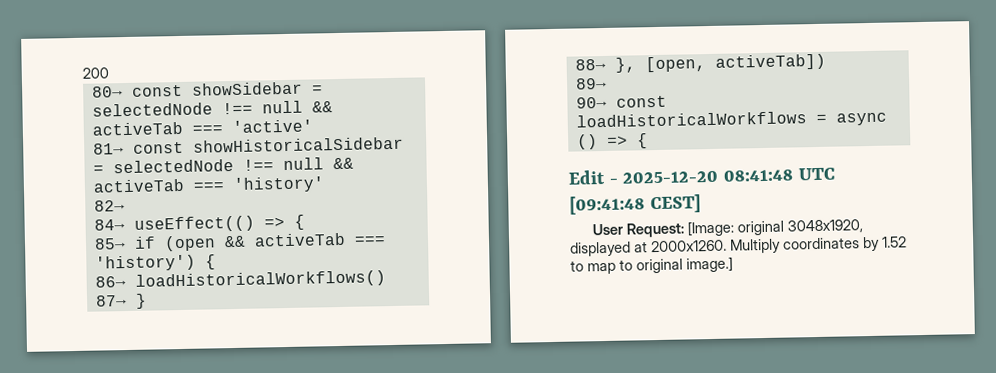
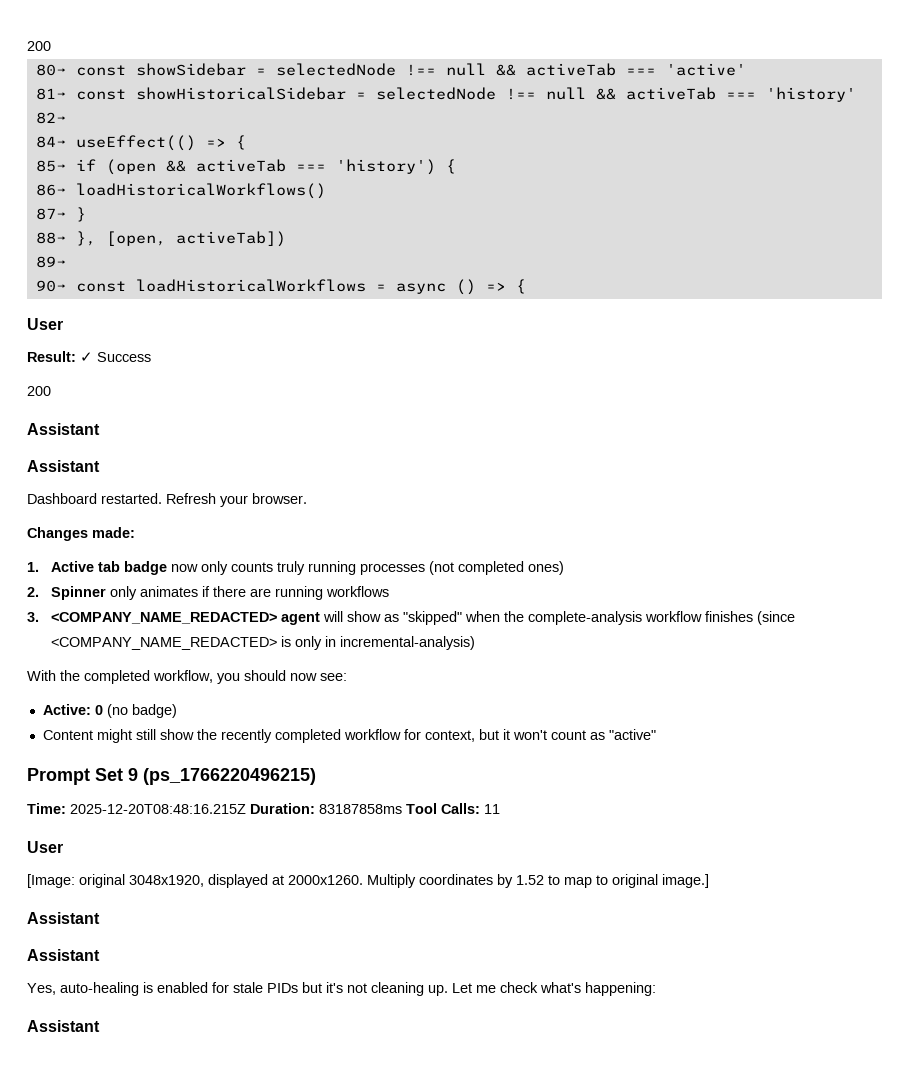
[568,167,835,185] [569,194,701,215] [591,222,684,238] Edit - 2025-12-20 08:41:48 UTC [09:41:48 CEST] // User Request: -> [27,318,63,330] [27,351,151,362] [27,386,51,396] [27,423,100,435] [27,460,100,472] [27,493,307,507] [27,527,135,541] [27,561,565,575] [27,586,390,600] [27,611,796,625] [51,636,476,650] [27,670,347,684] [42,704,177,718] [42,729,656,743] [27,768,316,785] [27,803,500,814] [27,841,63,853] User // Result: ✓ Success // 200 // Assistant // Assistant // Dashboard restarted. Refresh your browser. // Changes made: // 1. Active tab badge now only counts truly running processes (not completed ones) // 2. Spinner only animates if there are running workflows // 3. <COMPANY_NAME_REDACTED> agent will show as "skipped" when the complete-analysis workflow finishes (since <COMPANY_NAME_REDACTED> is only in incremental-analysis) // With the completed workflow, you should now see: // Active: 0 (no badge) // Content might still show the recently completed workflow for context, but it won't count as "active" // Prompt Set 9 (ps_1766220496215) // Time: 2025-12-20T08:48:16.215Z Duration: 83187858ms Tool Calls: 11 // User //
(733, 264) none -> [27,912,100,924] [27,949,100,961] [27,982,656,996] [27,1020,100,1032] // Assistant // Assistant // Yes, auto-healing is enabled for stale PIDs but it's not cleaning up. Let me check what's happening: // Assistant

